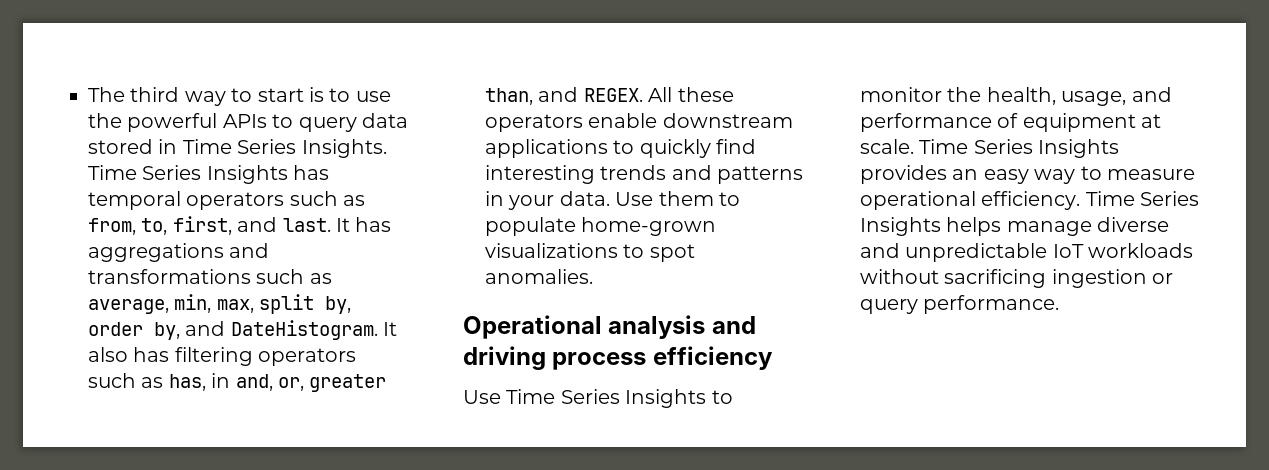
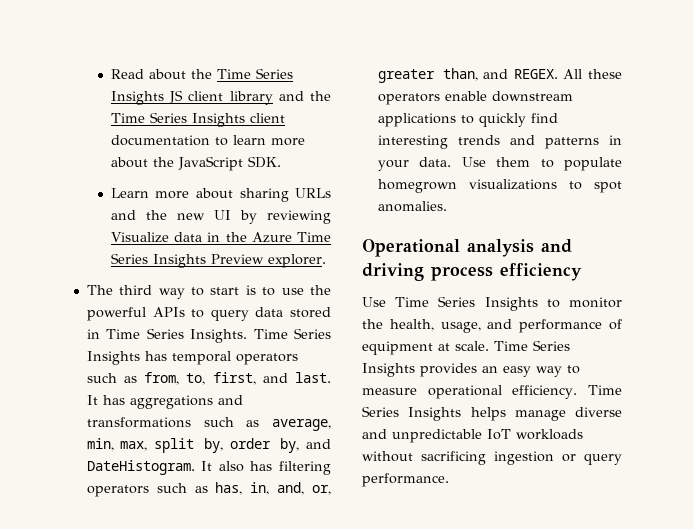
(88, 94) none -> [110,68,293,80] [110,90,331,105] [110,112,285,127] [110,135,305,146] [110,156,281,171] [110,188,331,202] [110,210,331,224] [110,232,331,243] [110,253,326,268] Read about the Time Series Insights JS client library and the Time Series Insights client documentation to learn more about the JavaScript SDK. // Learn more about sharing URLs and the new UI by reviewing Visualize data in the Azure Time Series Insights Preview explorer. //
[211,373,231,388] in -> [250,482,270,495] in,
[581,217,717,236] home-grown -> [377,179,457,193] homegrown

